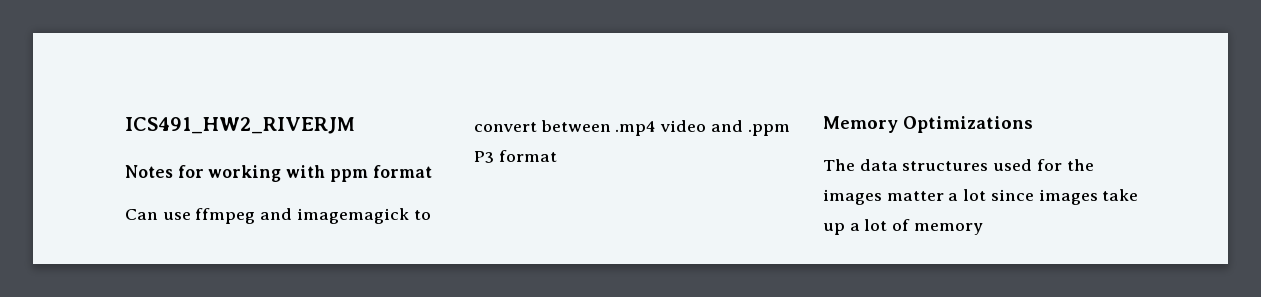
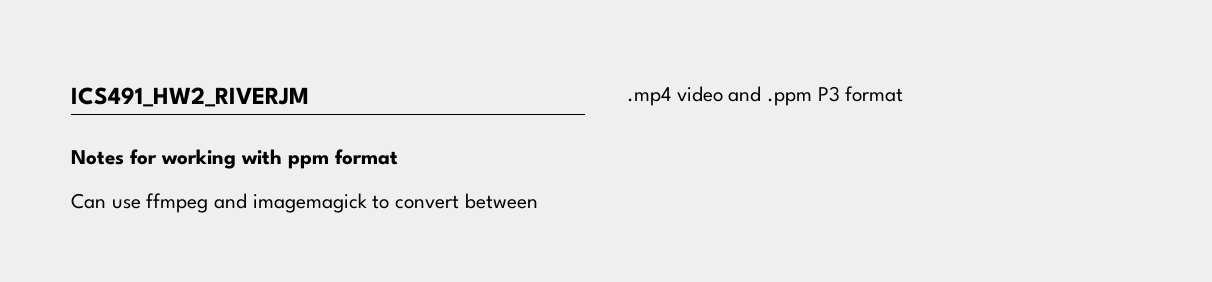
[823,116,1033,133] [823,159,1094,171] [823,189,1139,205] [823,219,983,235] // Memory Optimizations // The data structures used for the images matter a lot since images take up a lot of memory -> (904, 94) none

